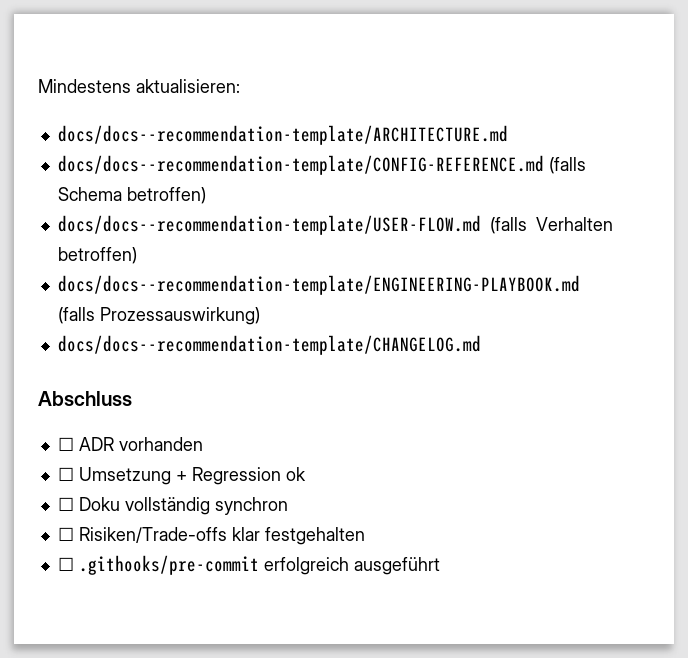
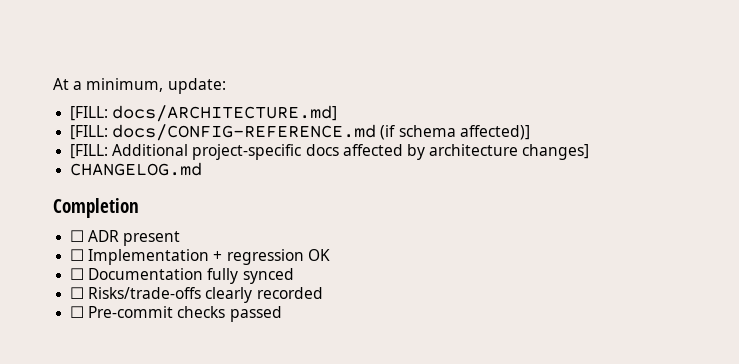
[38,79,240,93] [57,125,508,145] [57,155,586,175] [57,187,206,204] [57,215,613,235] [57,247,137,264] [57,275,580,295] [57,307,260,325] [57,335,481,355] [38,391,132,406] Mindestens aktualisieren: // docs/docs--recommendation-template/ARCHITECTURE.md // docs/docs--recommendation-template/CONFIG-REFERENCE.md (falls Schema betroffen) // docs/docs--recommendation-template/USER-FLOW.md (falls Verhalten betroffen) // docs/docs--recommendation-template/ENGINEERING-PLAYBOOK.md (falls Prozessauswirkung) // docs/docs--recommendation-template/CHANGELOG.md // Abschluss -> [53,78,226,94] [70,105,338,122] [70,124,530,141] [70,144,590,160] [70,162,203,176] [53,198,139,218] At a minimum, update: // [FILL: docs/ARCHITECTURE.md] // [FILL: docs/CONFIG-REFERENCE.md (if schema affected)] // [FILL: Additional project-specific docs affected by architecture changes] // CHANGELOG.md // Completion
[118,437,203,451] [57,467,306,485] [57,497,288,515] [57,527,365,545] [57,555,440,575] vorhanden // ☐ Umsetzung + Regression ok // ☐ Doku vollständig synchron // ☐ Risiken/Trade-offs klar festgehalten // ☐ .githooks/pre-commit erfolgreich ausgeführt -> [123,231,181,246] [70,249,330,265] [70,268,294,284] [70,287,323,303] [70,306,282,322] present // ☐ Implementation + regression OK // ☐ Documentation fully synced // ☐ Risks/trade-offs clearly recorded // ☐ Pre-commit checks passed

